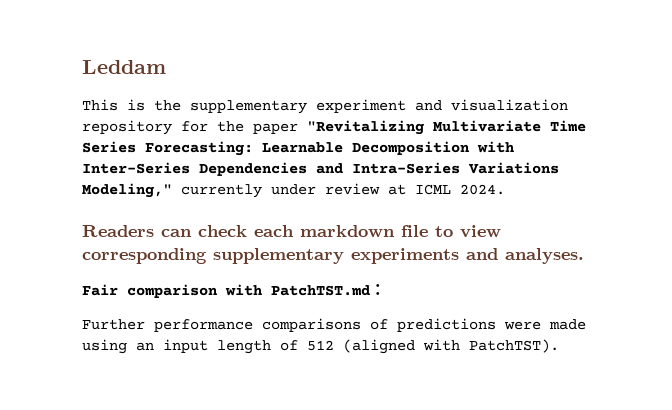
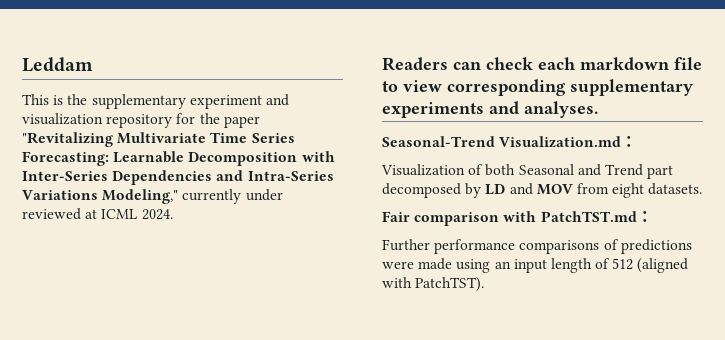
[325,183,380,195] review -> [22,208,81,220] reviewed
(584, 256) none -> [382,136,638,148] [381,164,674,179] [382,183,703,198] // Seasonal-Trend Visualization.md： // Visualization of both Seasonal and Trend part decomposed by LD and MOV from eight datasets.

